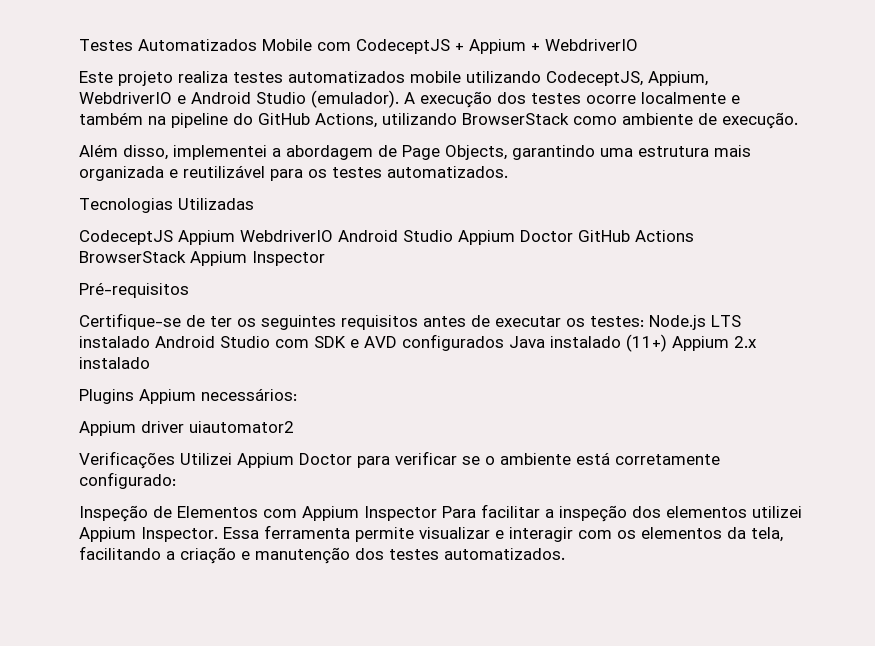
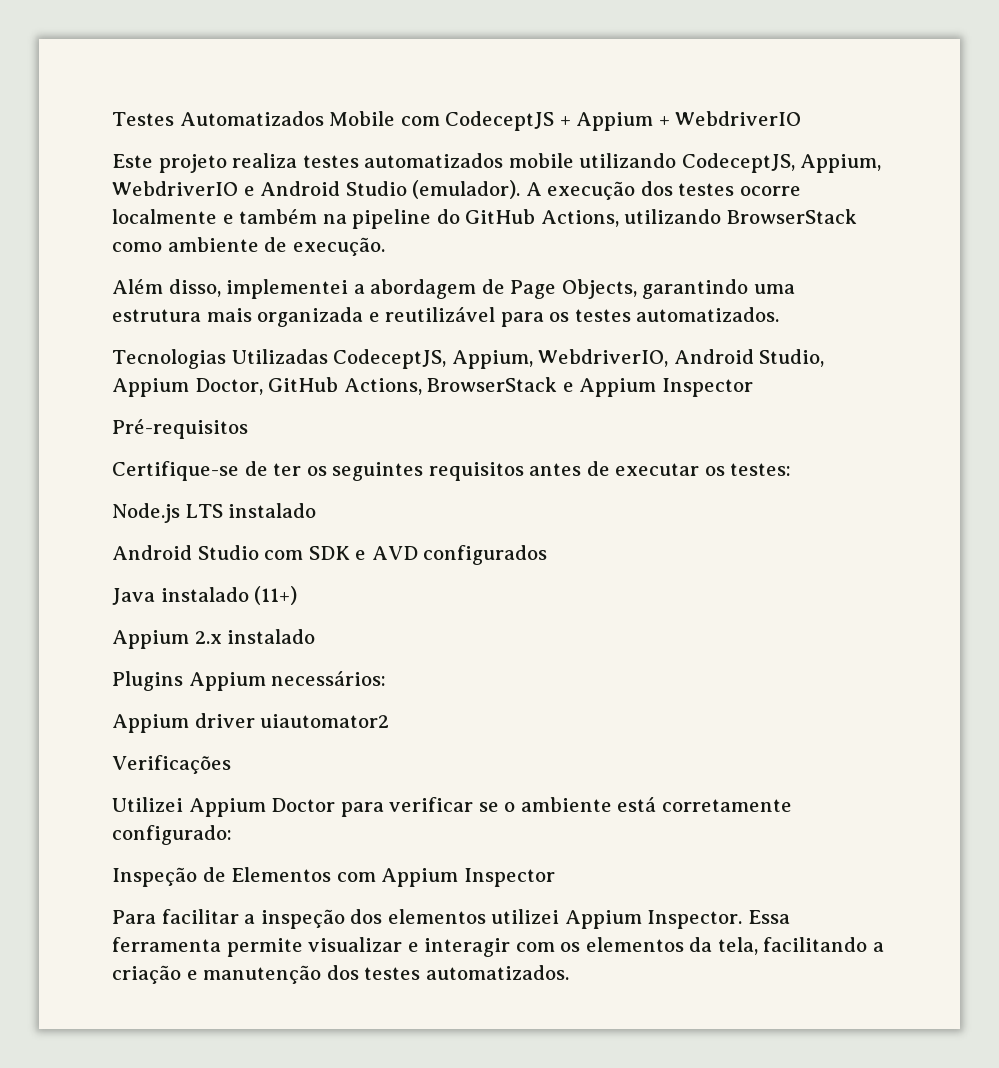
[79,230,694,245] [79,251,186,263] // CodeceptJS Appium WebdriverIO Android Studio Appium Doctor GitHub Actions BrowserStack -> [333,349,825,369] [112,377,574,397] CodeceptJS, Appium, WebdriverIO, Android Studio, Appium Doctor, GitHub Actions, BrowserStack e
(644, 321) none -> (792, 469) //
(150, 342) none -> (317, 510) //
(504, 342) none -> (548, 555) //
(667, 343) none -> (298, 595) //
(175, 460) none -> (231, 764) //
(437, 513) none -> (555, 877) //

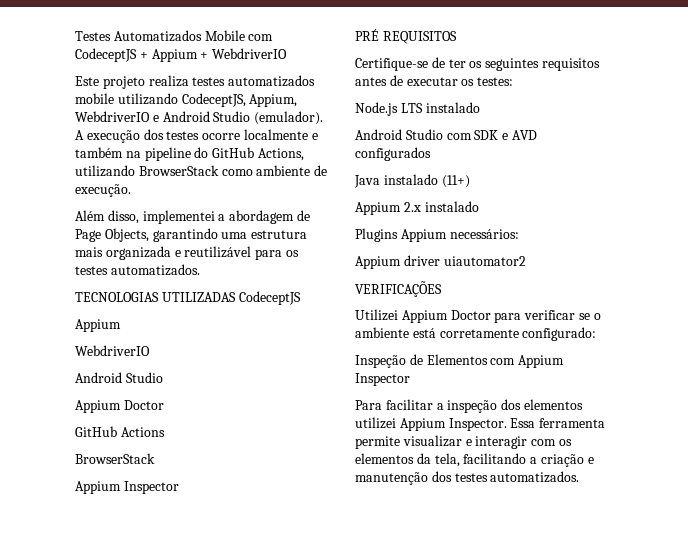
[112,349,825,369] [112,377,753,397] [112,419,248,439] Tecnologias Utilizadas CodeceptJS, Appium, WebdriverIO, Android Studio, Appium Doctor, GitHub Actions, BrowserStack e Appium Inspector // Pré-requisitos -> [75,291,301,305] [75,319,121,332] [75,345,150,356] [75,372,163,383] [75,400,164,413] [75,426,165,437] [75,453,155,464] [75,481,179,494] [355,29,457,44] TECNOLOGIAS UTILIZADAS CodeceptJS // Appium // WebdriverIO // Android Studio // Appium Doctor // GitHub Actions // BrowserStack // Appium Inspector // PRÉ REQUISITOS
[112,755,231,774] Verificações -> [355,281,442,297] VERIFICAÇÕES

